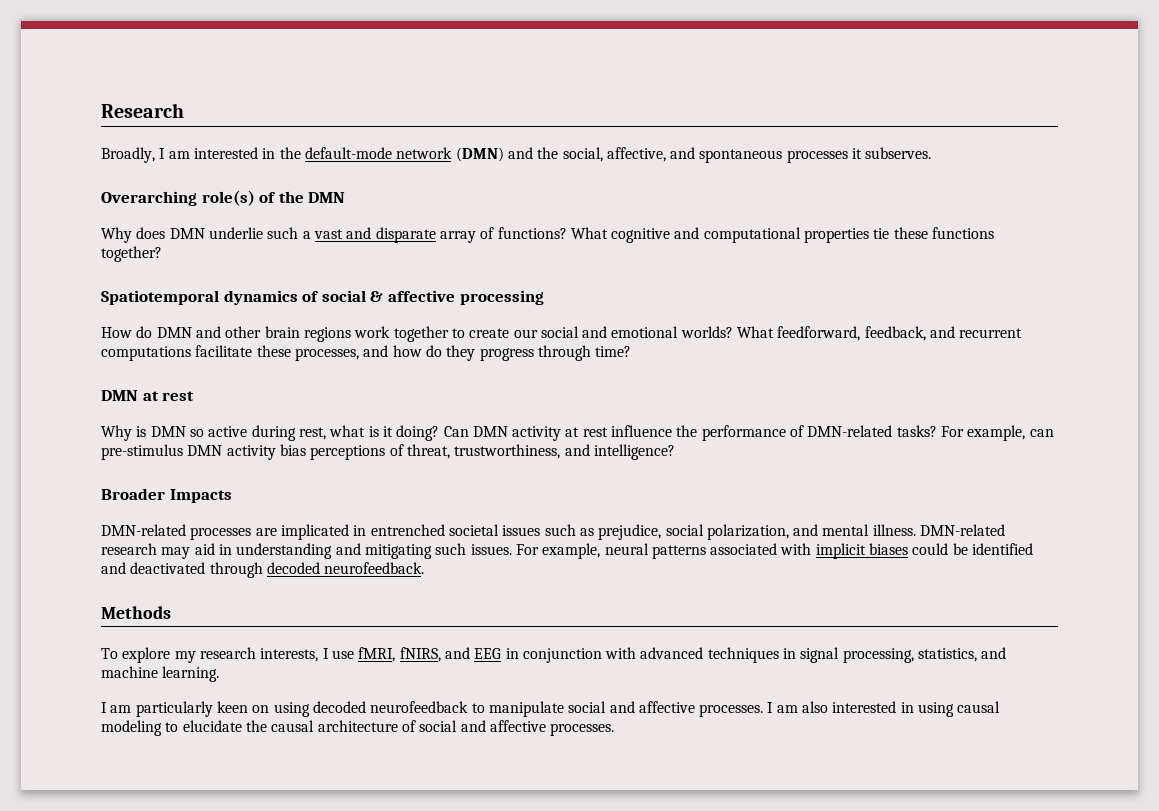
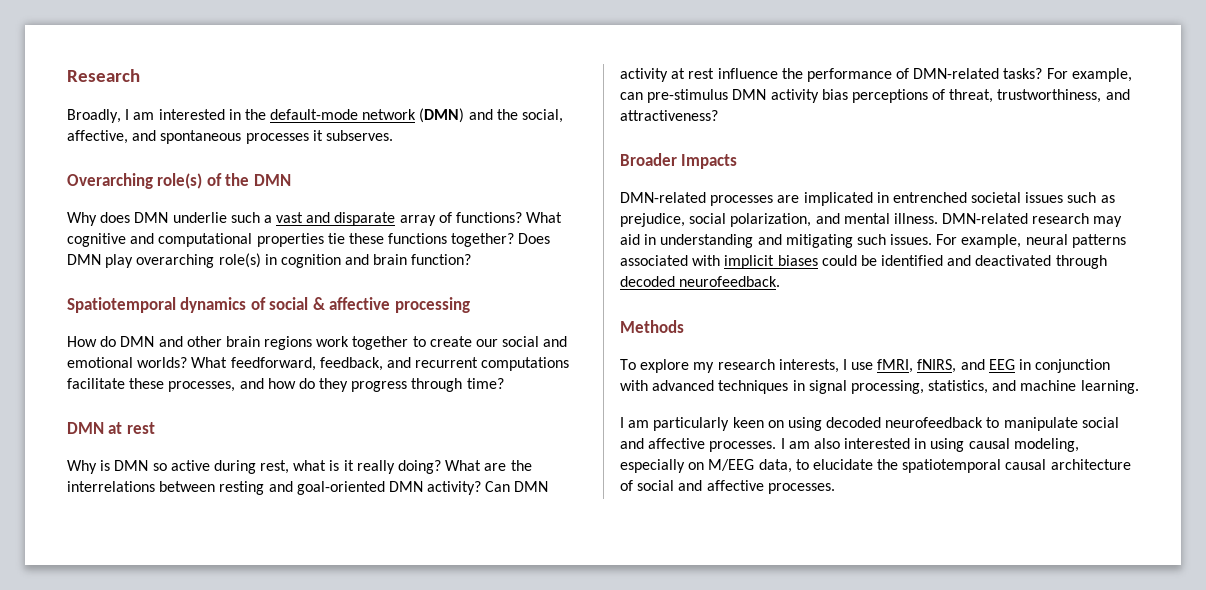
(162, 254) none -> [518,233,551,244] [67,253,472,268] Does DMN play overarching role(s) in cognition and brain function?
[396,425,440,441] doing? -> [356,460,532,474] [67,481,482,495] really doing? What are the interrelations between resting and goal-oriented DMN activity?
[593,444,675,460] intelligence? -> [620,110,718,121] attractiveness?
[101,720,162,736] modeling -> [1013,438,1079,452] [620,459,792,473] modeling, especially on M/EEG data,
(267, 726) none -> [902,459,1002,473] spatiotemporal

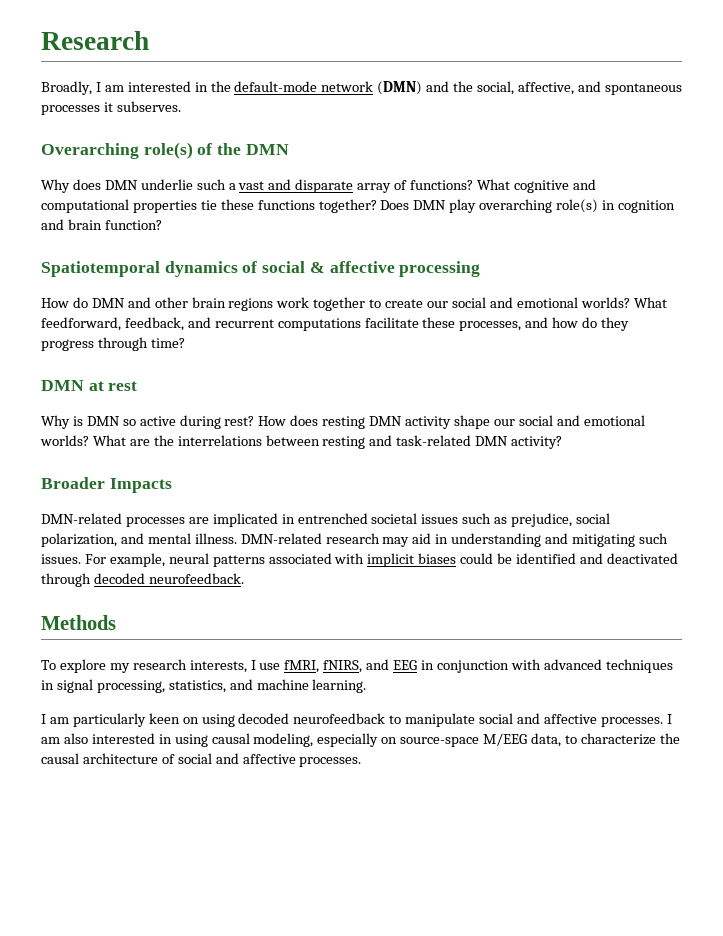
[260,460,442,474] rest, what is it really doing? -> [224,415,645,429] [40,435,89,446] rest? How does resting DMN activity shape our social and emotional worlds?
[296,481,385,495] goal-oriented -> [396,435,472,446] task-related
[485,481,549,492] [620,68,1132,82] [620,89,1130,103] [620,110,718,121] Can DMN activity at rest influence the performance of DMN-related tasks? For example, can pre-stimulus DMN activity bias perceptions of threat, trustworthiness, and attractiveness? -> (563, 442) none
(705, 466) none -> [400,737,480,747] source-space
[812,459,1002,473] elucidate the spatiotemporal -> [580,733,680,745] characterize the

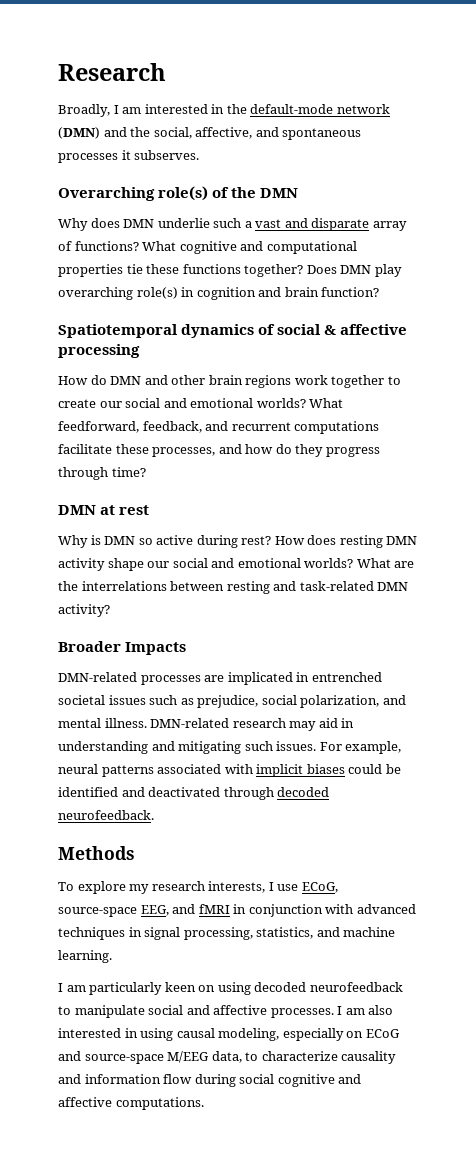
[284,659,418,673] fMRI, fNIRS, and EEG -> [301,882,338,893] [58,904,230,917] ECoG, source-space EEG, and fMRI
(398, 740) none -> [365,1029,400,1038] [58,1051,81,1061] ECoG and
[659,733,680,744] [41,753,362,767] the causal architecture of social and affective processes. -> [341,1051,397,1064] [58,1074,362,1087] [58,1097,204,1110] causality and information flow during social cognitive and affective computations.

